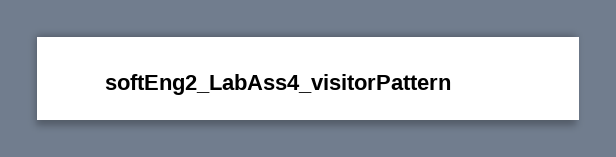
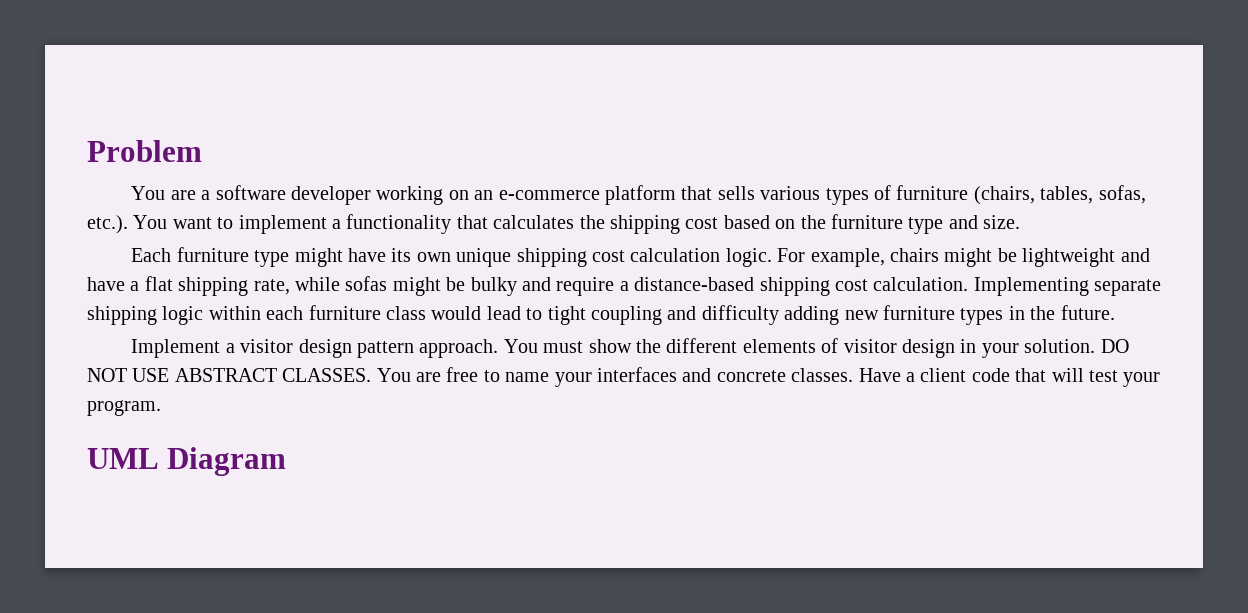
[105,74,451,95] softEng2_LabAss4_visitorPattern -> [87,140,202,162] [131,185,1146,205] [87,214,1021,234] [131,247,1150,267] [87,276,1162,296] [87,305,1115,325] [131,338,1129,358] [87,367,1161,387] [87,400,161,416] [87,447,287,476] Problem // You are a software developer working on an e-commerce platform that sells various types of furniture (chairs, tables, sofas, etc.). You want to implement a functionality that calculates the shipping cost based on the furniture type and size. // Each furniture type might have its own unique shipping cost calculation logic. For example, chairs might be lightweight and have a flat shipping rate, while sofas might be bulky and require a distance-based shipping cost calculation. Implementing separate shipping logic within each furniture class would lead to tight coupling and difficulty adding new furniture types in the future. // Implement a visitor design pattern approach. You must show the different elements of visitor design in your solution. DO NOT USE ABSTRACT CLASSES. You are free to name your interfaces and concrete classes. Have a client code that will test your program. // UML Diagram

